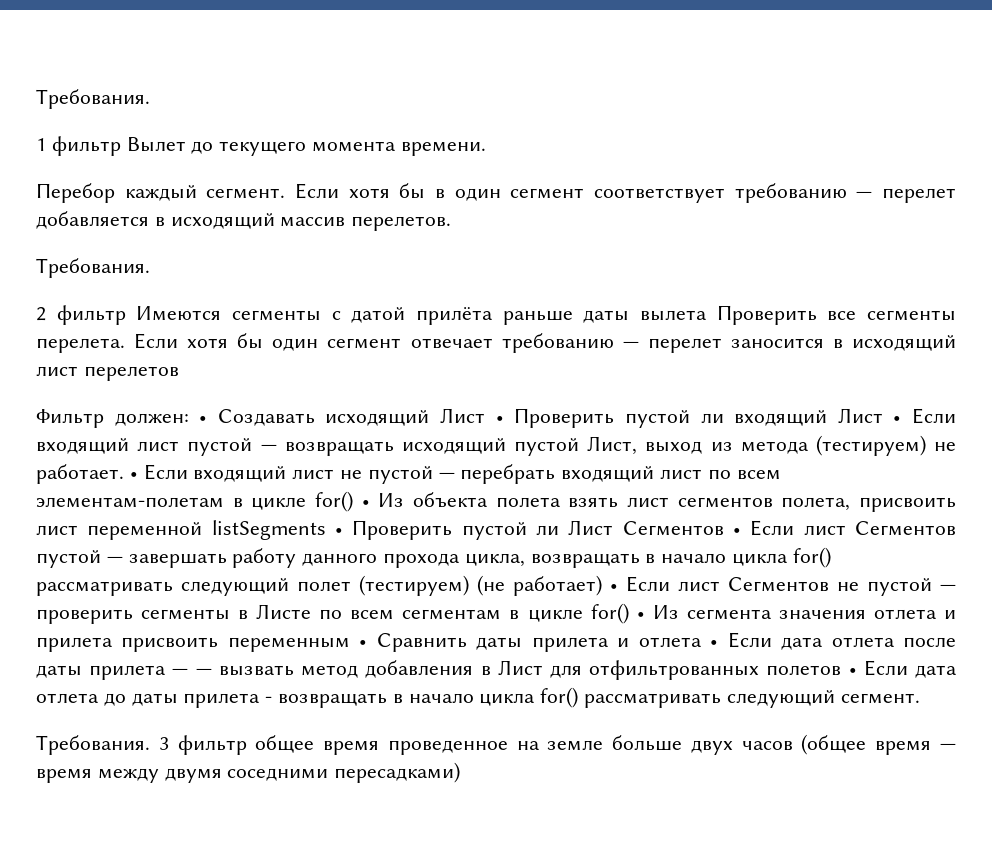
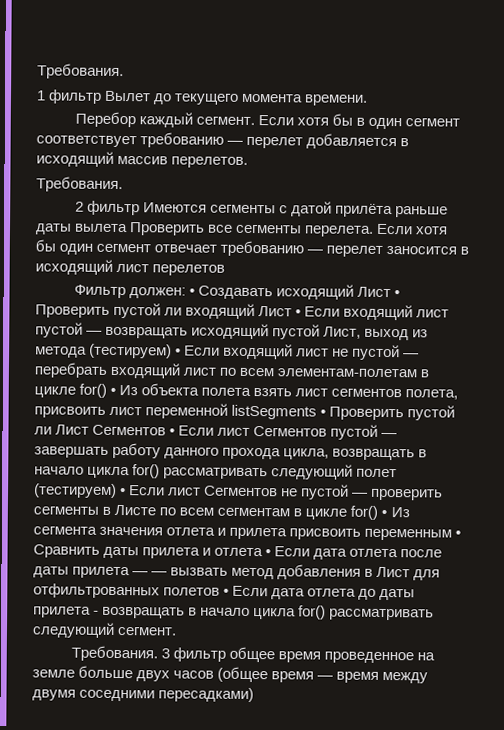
[933,442,956,451] [36,464,124,484] не работает. -> (173, 351) none
[477,575,602,596] (не работает) -> (117, 490) none

